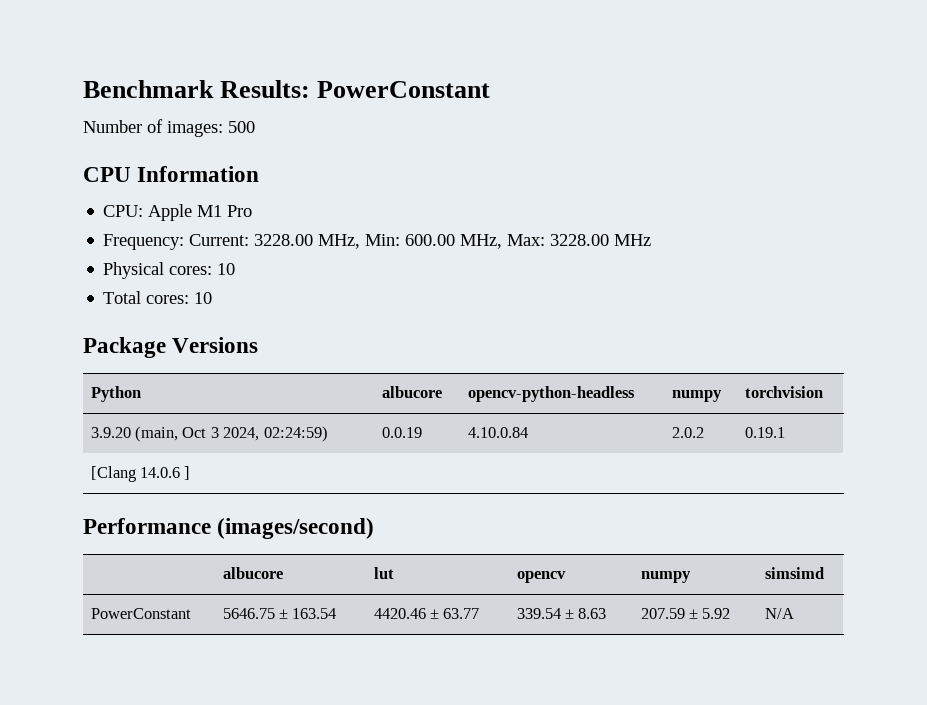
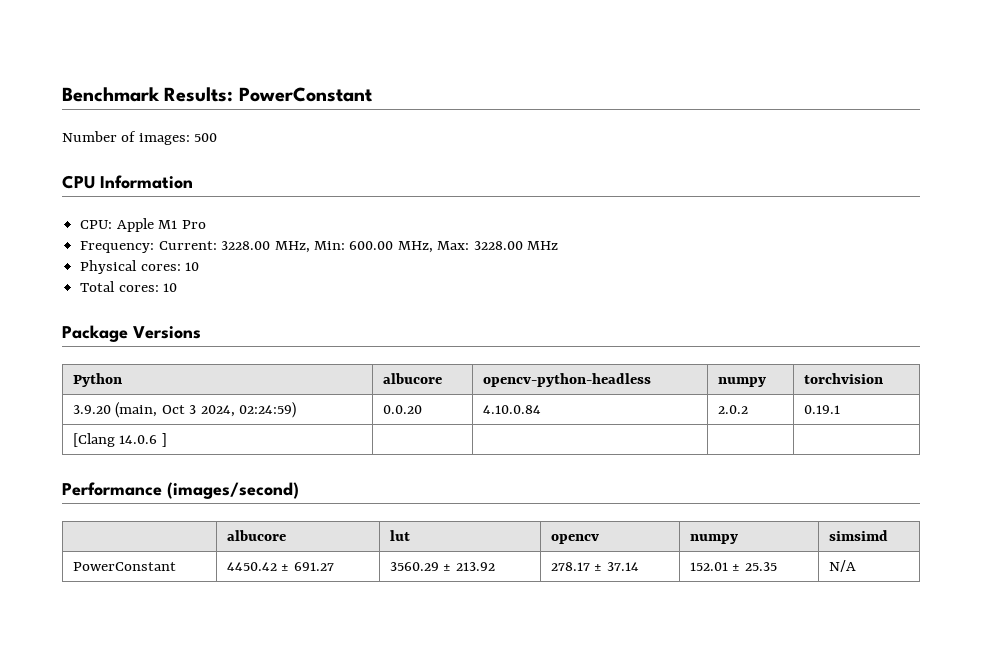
[381,427,422,438] 0.0.19 -> [382,405,422,414] 0.0.20
[222,608,337,619] [373,608,480,619] [516,608,607,619] [640,608,731,619] 5646.75 ± 163.54 | 4420.46 ± 63.77 | 339.54 ± 8.63 | 207.59 ± 5.92 -> [226,562,334,571] [389,562,495,571] [550,562,639,571] [689,562,777,571] 4450.42 ± 691.27 | 3560.29 ± 213.92 | 278.17 ± 37.14 | 152.01 ± 25.35

